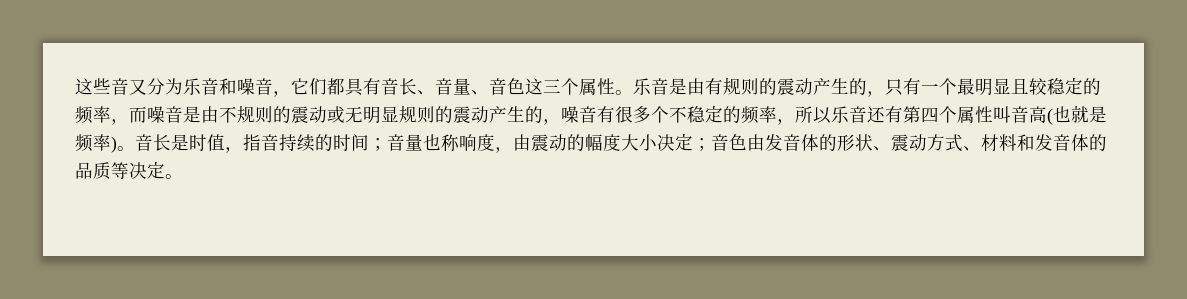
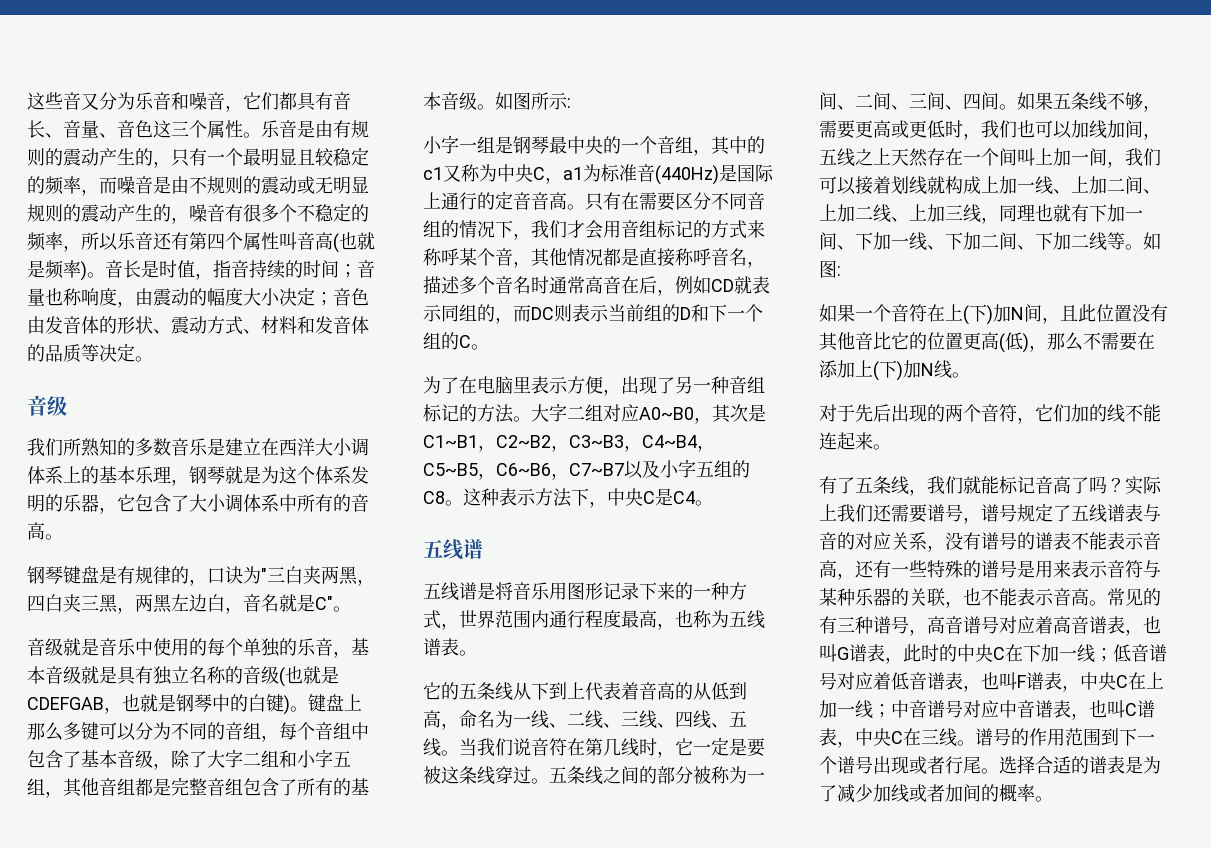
(183, 176) none -> [27,395,67,416] [27,438,369,457] [27,466,369,486] [27,494,369,514] [27,522,63,540] [27,566,375,586] [27,594,351,614] [27,638,369,658] [27,666,339,687] [27,694,362,715] [27,722,369,742] [27,749,351,770] [27,777,369,798] [423,92,571,110] [423,135,765,156] [423,164,774,185] [423,191,765,211] [423,220,765,240] [423,248,765,268] [423,276,770,296] [423,304,763,324] [423,332,489,350] [423,376,765,396] [423,403,766,424] [423,435,715,452] [423,459,750,480] [423,488,713,508] [423,539,483,560] [423,582,747,601] [423,610,765,630] [423,638,477,656] [423,682,747,701] [423,710,747,730] [423,737,765,758] [423,766,765,785] [819,92,1161,112] [819,120,1161,140] [819,148,1161,168] [819,176,1161,195] [819,204,1143,224] [819,232,1161,251] [819,260,841,278] [819,304,1168,325] [819,332,1155,353] [819,360,970,381] [819,404,1161,424] [819,432,891,450] [819,476,1162,496] [819,503,1161,524] [819,532,1161,552] [819,560,1161,580] [819,588,1161,608] [819,616,1161,636] [819,644,1167,664] [819,672,1164,692] [819,700,1155,720] [819,728,1155,748] [819,755,1161,774] [819,784,1053,803] // 音级 // 我们所熟知的多数音乐是建立在西洋大小调体系上的基本乐理，钢琴就是为这个体系发明的乐器，它包含了大小调体系中所有的音高。 // 钢琴键盘是有规律的，口诀为"三白夹两黑，四白夹三黑，两黑左边白，音名就是C"。 // 音级就是音乐中使用的每个单独的乐音，基本音级就是具有独立名称的音级(也就是CDEFGAB，也就是钢琴中的白键)。键盘上那么多键可以分为不同的音组，每个音组中包含了基本音级，除了大字二组和小字五组，其他音组都是完整音组包含了所有的基本音级。如图所示: // 小字一组是钢琴最中央的一个音组，其中的c1又称为中央C，a1为标准音(440Hz)是国际上通行的定音音高。只有在需要区分不同音组的情况下，我们才会用音组标记的方式来称呼某个音，其他情况都是直接称呼音名，描述多个音名时通常高音在后，例如CD就表示同组的，而DC则表示当前组的D和下一个组的C。 // 为了在电脑里表示方便，出现了另一种音组标记的方法。大字二组对应A0~B0，其次是C1~B1，C2~B2，C3~B3，C4~B4，C5~B5，C6~B6，C7~B7以及小字五组的C8。这种表示方法下，中央C是C4。 // 五线谱 // 五线谱是将音乐用图形记录下来的一种方式，世界范围内通行程度最高，也称为五线谱表。 // 它的五条线从下到上代表着音高的从低到高，命名为一线、二线、三线、四线、五线。当我们说音符在第几线时，它一定是要被这条线穿过。五条线之间的部分被称为一间、二间、三间、四间。如果五条线不够，需要更高或更低时，我们也可以加线加间，五线之上天然存在一个间叫上加一间，我们可以接着划线就构成上加一线、上加二间、上加二线、上加三线，同理也就有下加一间、下加一线、下加二间、下加二线等。如图: // 如果一个音符在上(下)加N间，且此位置没有其他音比它的位置更高(低)，那么不需要在添加上(下)加N线。 // 对于先后出现的两个音符，它们加的线不能连起来。 // 有了五条线，我们就能标记音高了吗？实际上我们还需要谱号，谱号规定了五线谱表与音的对应关系，没有谱号的谱表不能表示音高，还有一些特殊的谱号是用来表示音符与某种乐器的关联，也不能表示音高。常见的有三种谱号，高音谱号对应着高音谱表，也叫G谱表，此时的中央C在下加一线；低音谱号对应着低音谱表，也叫F谱表，中央C在上加一线；中音谱号对应中音谱表，也叫C谱表，中央C在三线。谱号的作用范围到下一个谱号出现或者行尾。选择合适的谱表是为了减少加线或者加间的概率。

